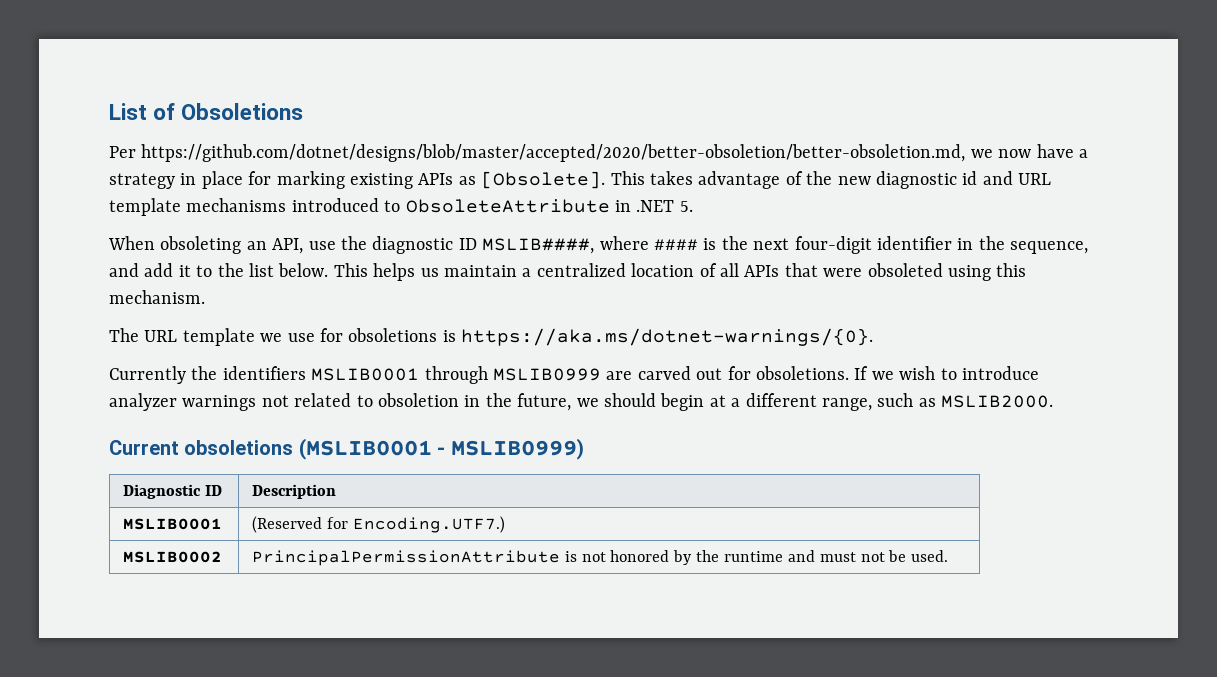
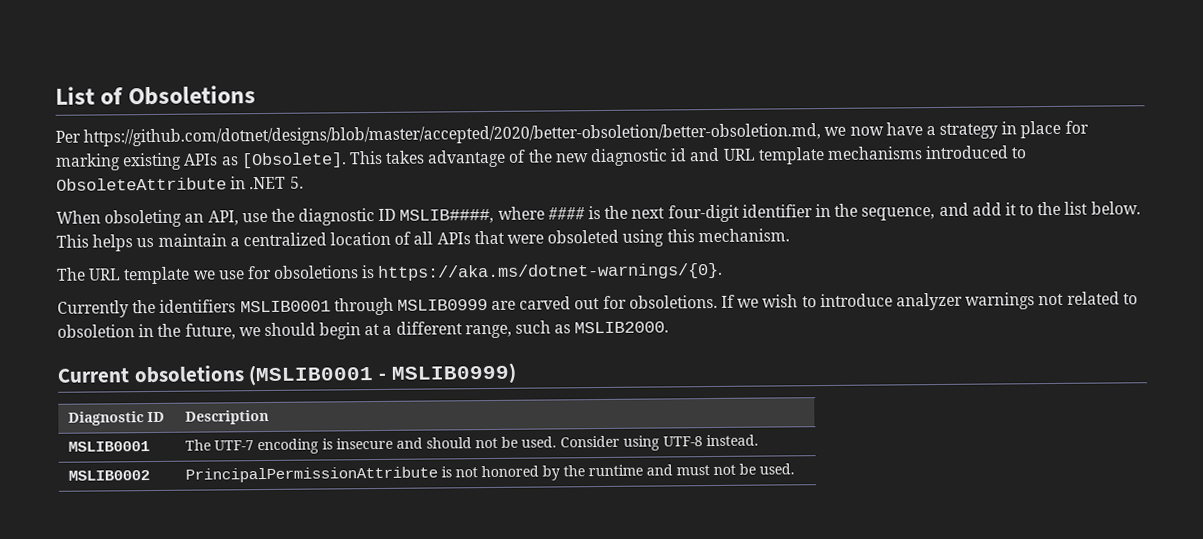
[251,516,505,533] (Reserved for Encoding.UTF7.) -> [184,434,759,455] The UTF-7 encoding is insecure and should not be used. Consider using UTF-8 instead.

